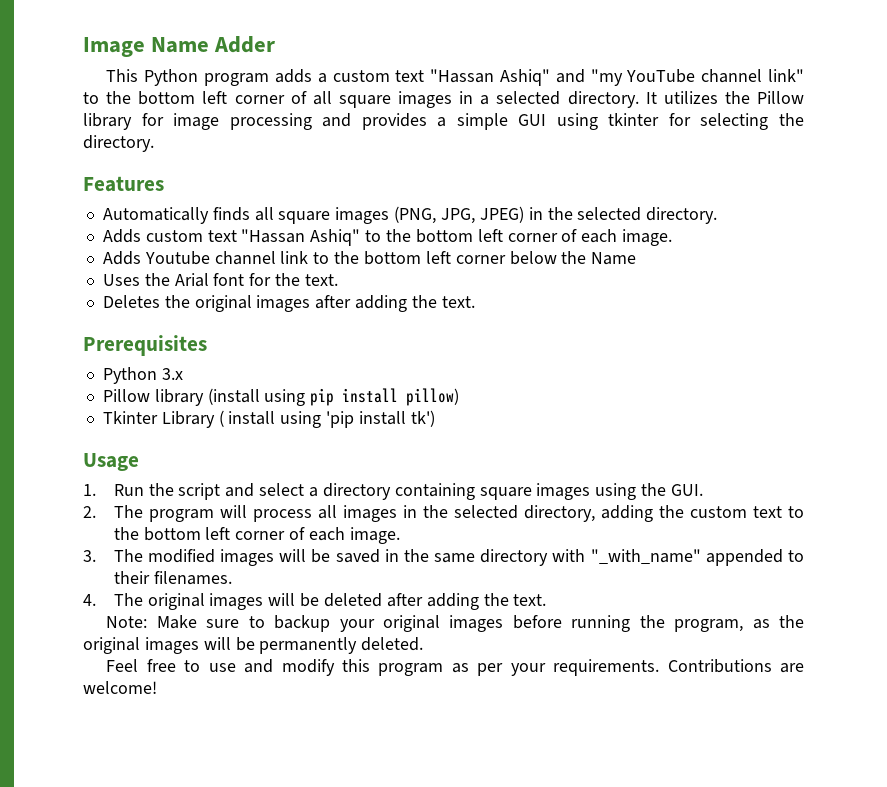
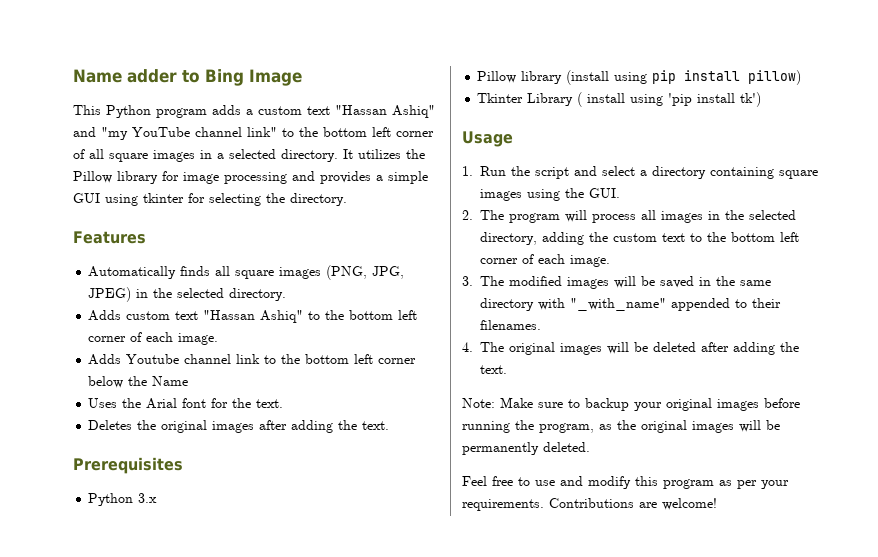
(83, 47) none -> [73,69,244,86] Name adder to Bing
[151,36,276,53] Name Adder -> (302, 77) none

